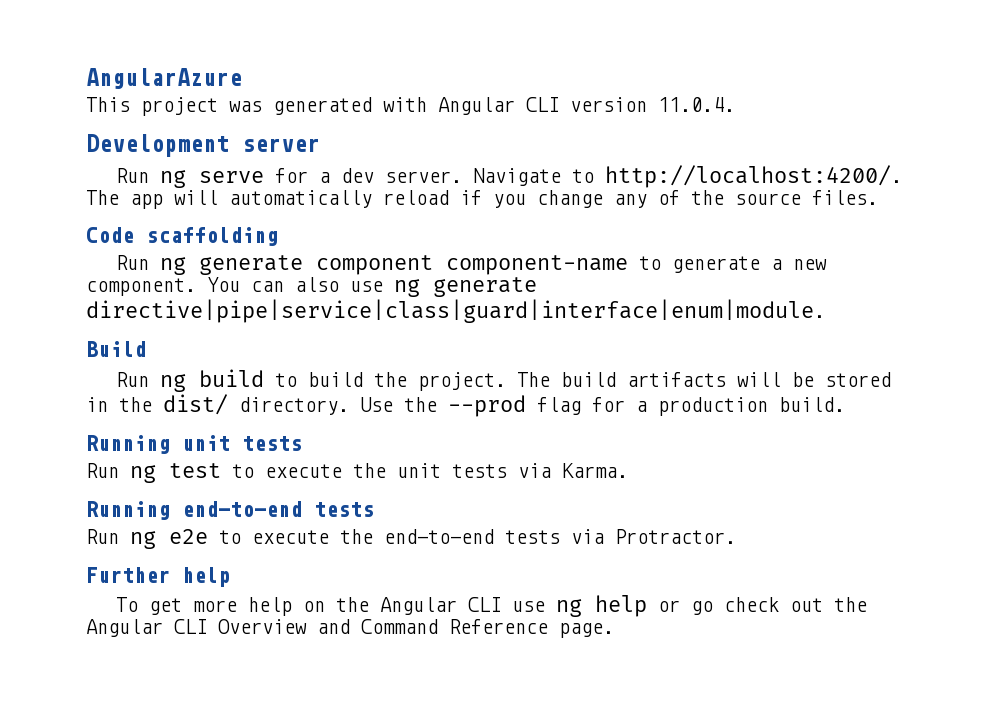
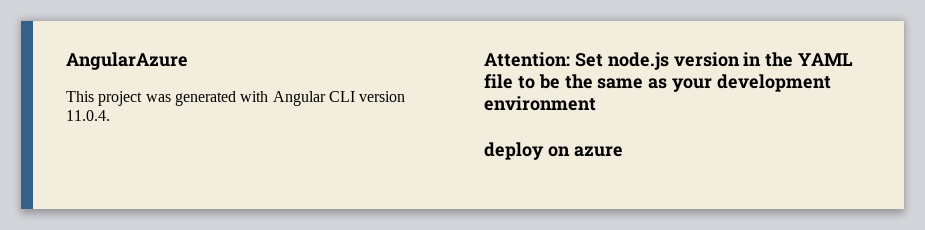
[86,134,320,157] [116,165,903,188] [86,190,878,209] [86,227,278,246] [116,255,828,275] [86,277,537,297] [86,299,825,323] [86,341,146,357] [116,369,892,392] [86,394,845,417] [86,435,302,454] [86,463,628,483] [86,501,374,520] [86,529,736,549] [86,567,230,587] [116,595,868,617] [86,619,614,638] Development server // Run ng serve for a dev server. Navigate to http://localhost:4200/. The app will automatically reload if you change any of the source files. // Code scaffolding // Run ng generate component component-name to generate a new component. You can also use ng generate directive|pipe|service|class|guard|interface|enum|module. // Build // Run ng build to build the project. The build artifacts will be stored in the dist/ directory. Use the --prod flag for a production build. // Running unit tests // Run ng test to execute the unit tests via Karma. // Running end-to-end tests // Run ng e2e to execute the end-to-end tests via Protractor. // Further help // To get more help on the Angular CLI use ng help or go check out the Angular CLI Overview and Command Reference page. -> [484,52,854,70] [484,74,832,92] [484,96,596,111] [484,142,623,160] Attention: Set node.js version in the YAML file to be the same as your development environment // deploy on azure

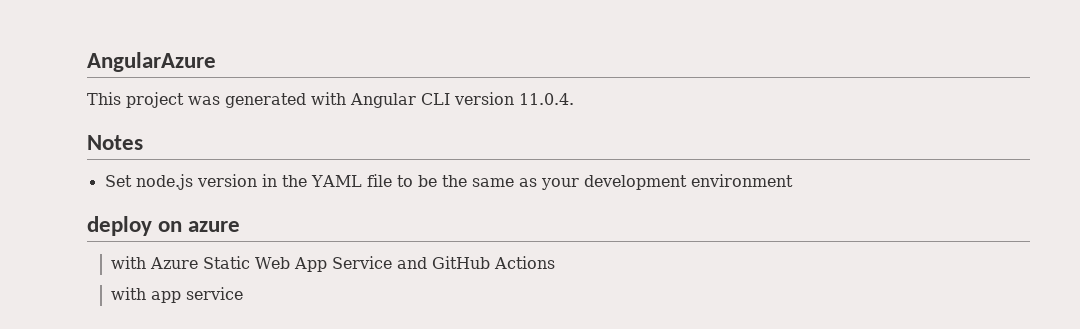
[484,52,570,67] Attention: -> [87,135,143,150] Notes //
(623, 151) none -> [110,256,555,272] [110,287,243,303] // with Azure Static Web App Service and GitHub Actions // with app service

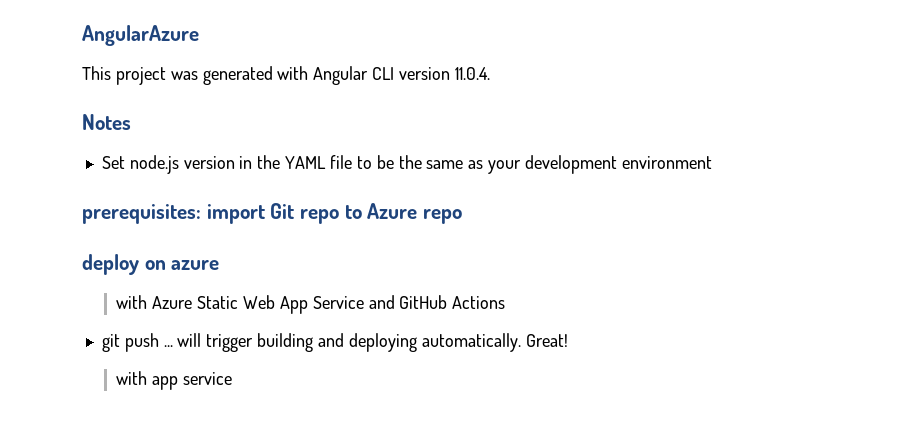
(793, 180) none -> [82,203,463,224] // prerequisites: import Git repo to Azure repo
(555, 262) none -> [101,333,568,352] // git push ... will trigger building and deploying automatically. Great!

